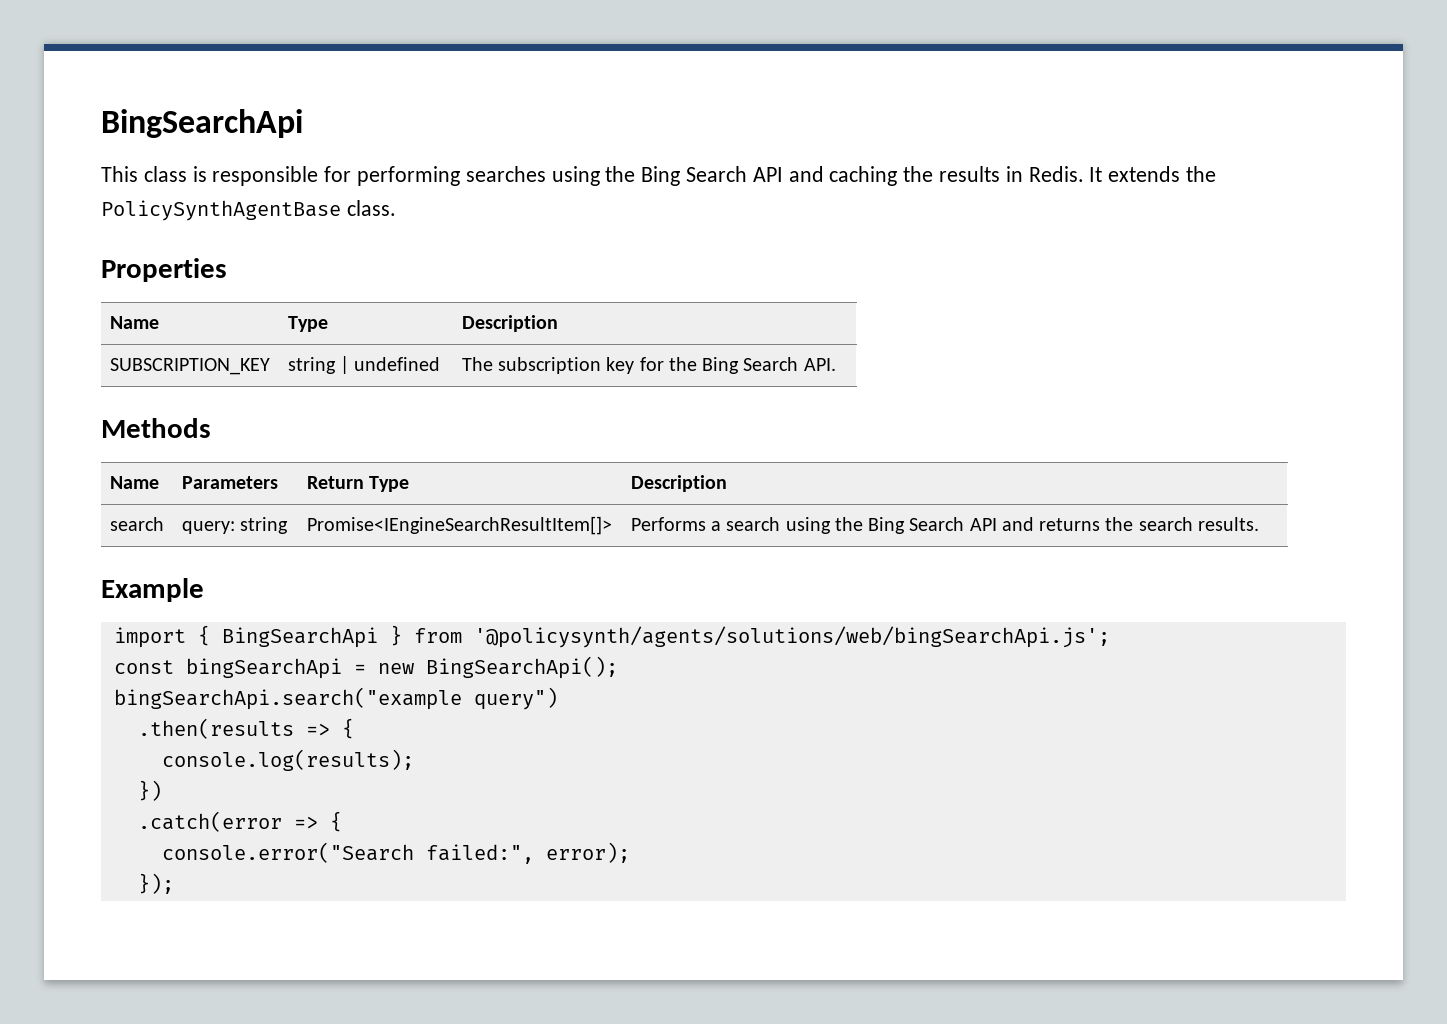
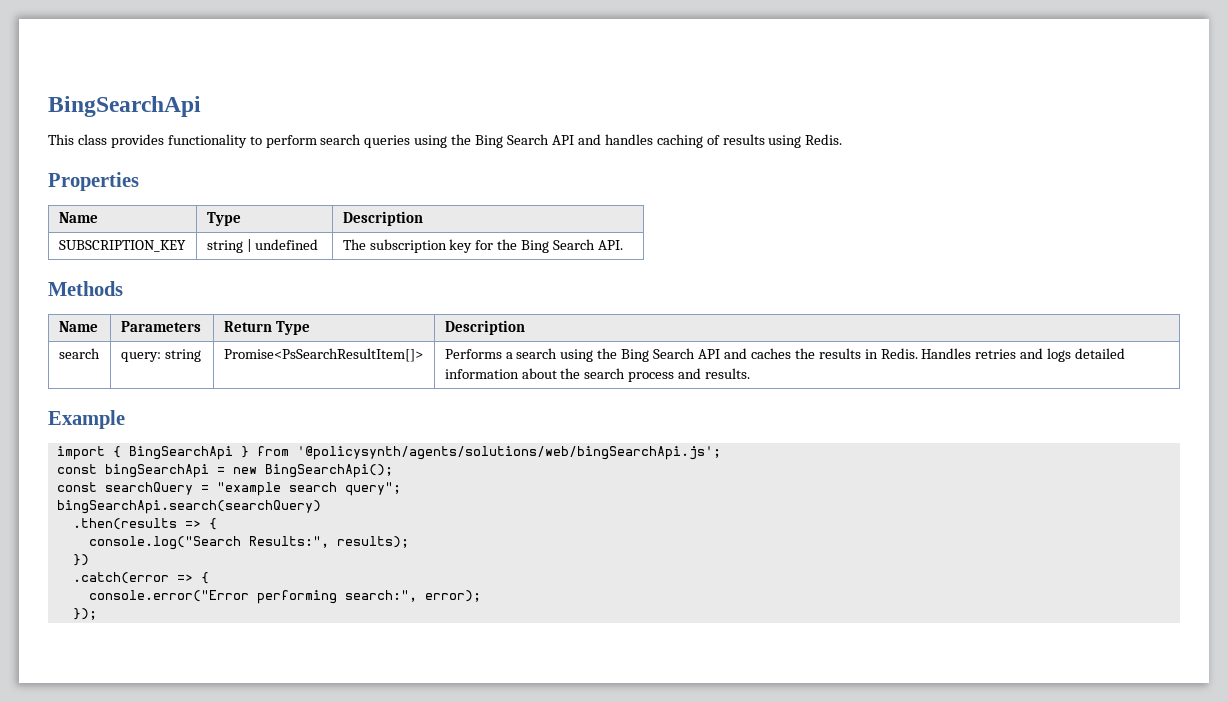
[192,166,1217,186] [101,200,396,221] is responsible for performing searches using the Bing Search API and caching the results in Redis. It extends the PolicySynthAgentBase class. -> [110,134,843,148] provides functionality to perform search queries using the Bing Search API and handles caching of results using Redis.
[306,516,612,535] Promise<IEngineSearchResultItem[]> -> [223,348,423,362] Promise<PsSearchResultItem[]>
[1039,517,1193,531] returns the search -> [750,348,1126,362] [444,368,702,382] caches the results in Redis. Handles retries and logs detailed information about the search process and
[113,687,558,710] bingSearchApi.search("example query") -> [56,482,401,496] [56,500,321,514] const searchQuery = "example search query"; // bingSearchApi.search(searchQuery)
[161,749,414,771] console.log(results); -> [88,536,409,550] console.log("Search Results:", results);
[161,842,534,864] console.error("Search failed:", -> [88,590,417,604] console.error("Error performing search:",

